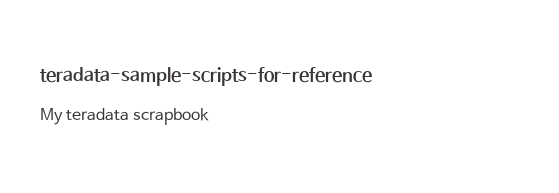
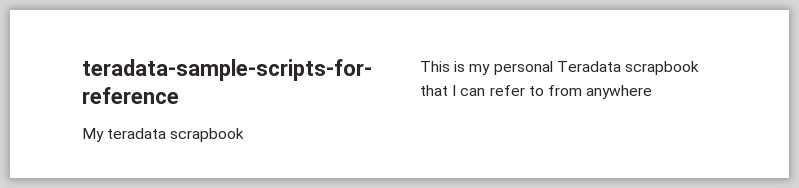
(210, 116) none -> [420,61,699,75] [420,85,653,99] // This is my personal Teradata scrapbook that I can refer to from anywhere

